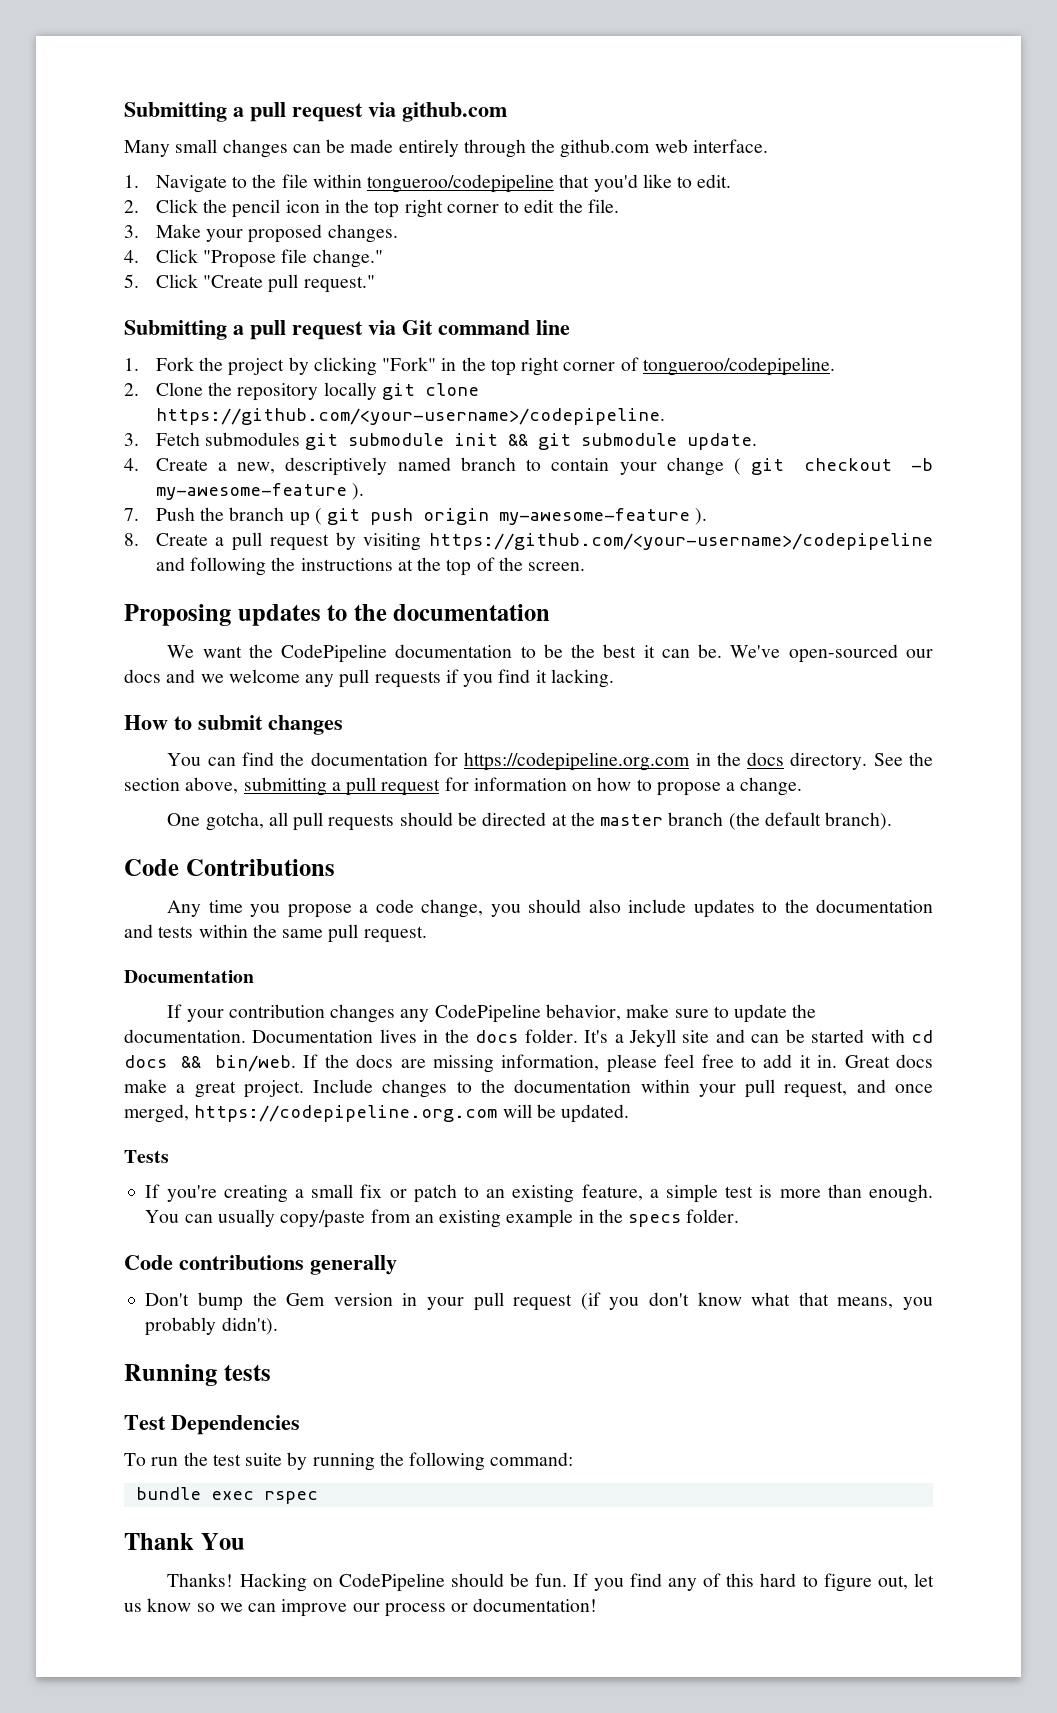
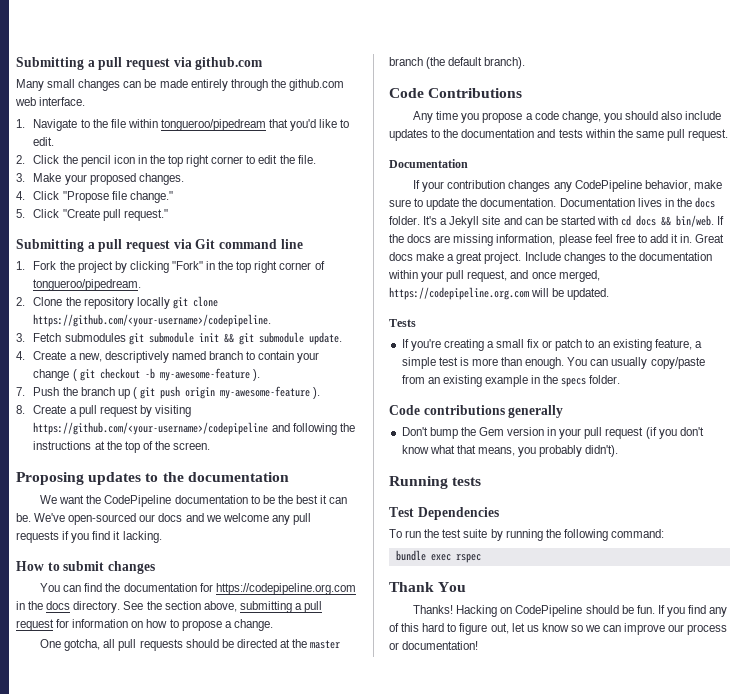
[367,174,555,193] tongueroo/codepipeline -> [160,119,266,131] tongueroo/pipedream
[642,357,835,376] tongueroo/codepipeline. -> [33,279,142,291] tongueroo/pipedream.

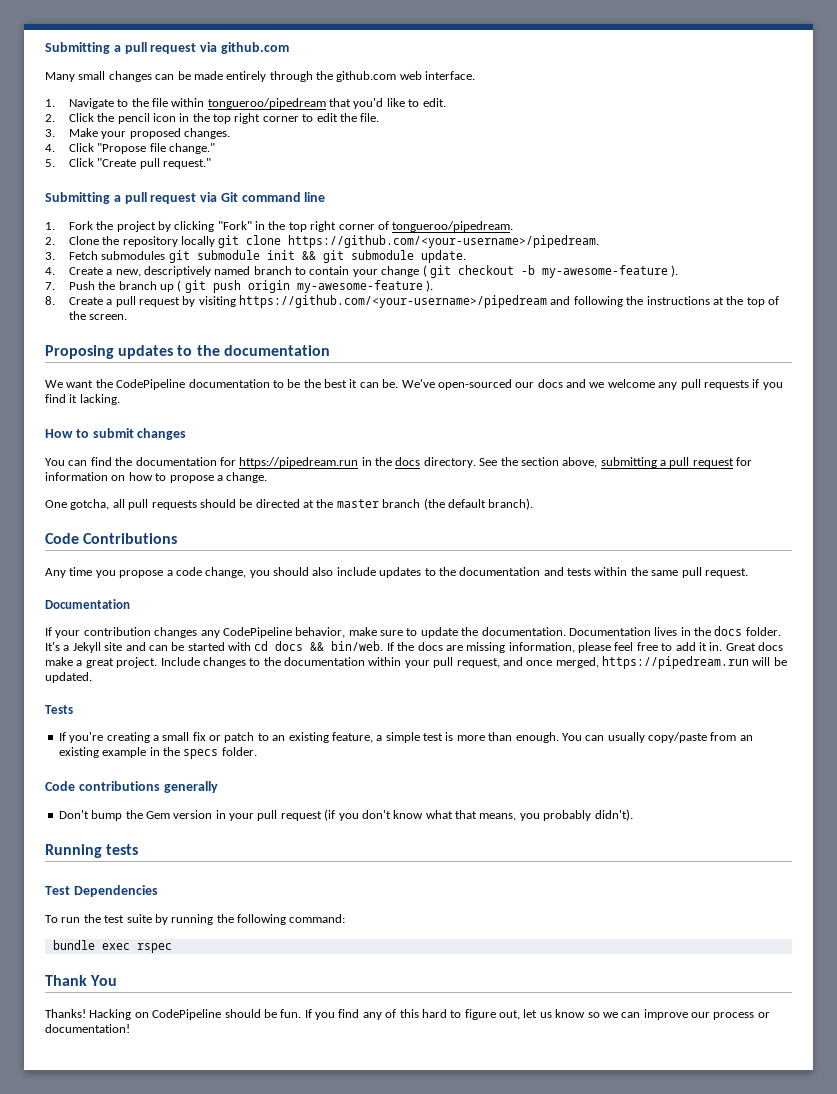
[33,314,272,327] https://github.com/<your-username>/codepipeline. -> [288,235,600,248] https://github.com/<your-username>/pipedream.
[33,422,269,435] https://github.com/<your-username>/codepipeline -> [239,295,548,308] https://github.com/<your-username>/pipedream
[215,583,356,595] https://codepipeline.org.com -> [239,457,359,468] https://pipedream.run
[389,287,529,300] https://codepipeline.org.com -> [602,656,749,669] https://pipedream.run

